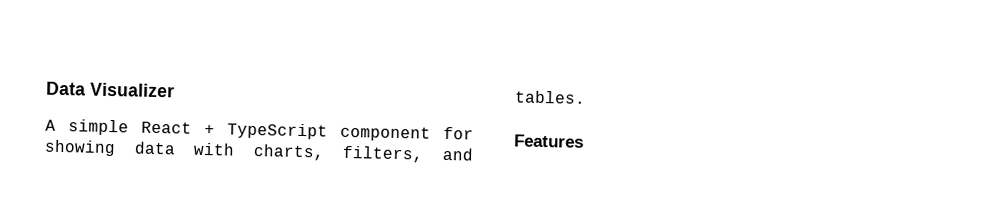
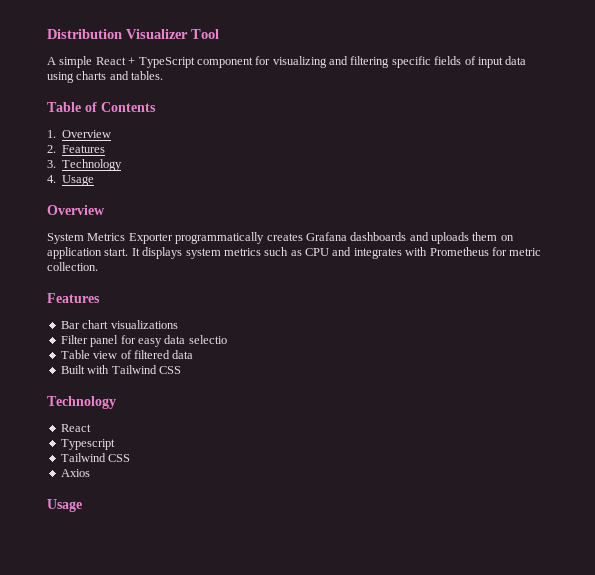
[46,81,86,96] Data -> [47,29,122,39] Distribution
(175, 90) none -> [191,29,219,39] Tool
[44,139,474,163] [514,90,586,104] [514,134,584,148] showing data with charts, filters, and tables. // Features -> [272,56,527,68] [47,71,164,83] [47,102,156,112] [47,130,112,138] [47,145,106,153] [47,159,123,171] [47,175,95,186] [47,205,105,215] [47,232,514,244] [47,247,542,259] [47,262,98,271] [47,293,100,303] [60,320,178,329] [60,335,227,347] [60,350,194,359] [60,365,181,374] [47,396,116,409] [60,424,91,432] [60,439,115,450] [60,453,131,462] [60,469,90,477] [47,499,82,512] visualizing and filtering specific fields of input data using charts and tables. // Table of Contents // 1. Overview // 2. Features // 3. Technology // 4. Usage // Overview // System Metrics Exporter programmatically creates Grafana dashboards and uploads them on application start. It displays system metrics such as CPU and integrates with Prometheus for metric collection. // Features // Bar chart visualizations // Filter panel for easy data selectio // Table view of filtered data // Built with Tailwind CSS // Technology // React // Typescript // Tailwind CSS // Axios // Usage

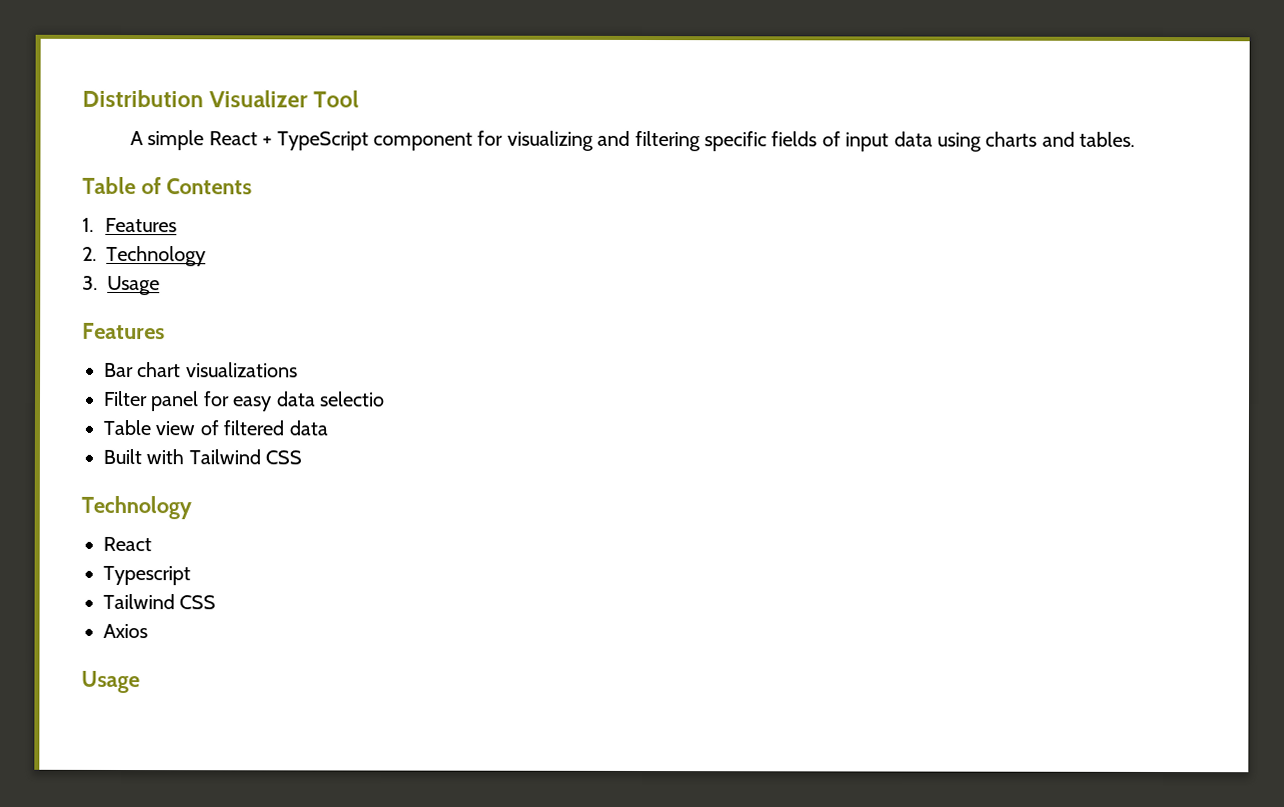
[62,130,112,138] [47,145,106,153] [47,159,123,171] [47,175,95,186] [47,205,105,215] [47,232,514,244] [47,247,542,259] [47,262,98,271] Overview // 2. Features // 3. Technology // 4. Usage // Overview // System Metrics Exporter programmatically creates Grafana dashboards and uploads them on application start. It displays system metrics such as CPU and integrates with Prometheus for metric collection. -> [105,217,178,233] [82,245,206,267] [82,275,160,296] Features // 2. Technology // 3. Usage

